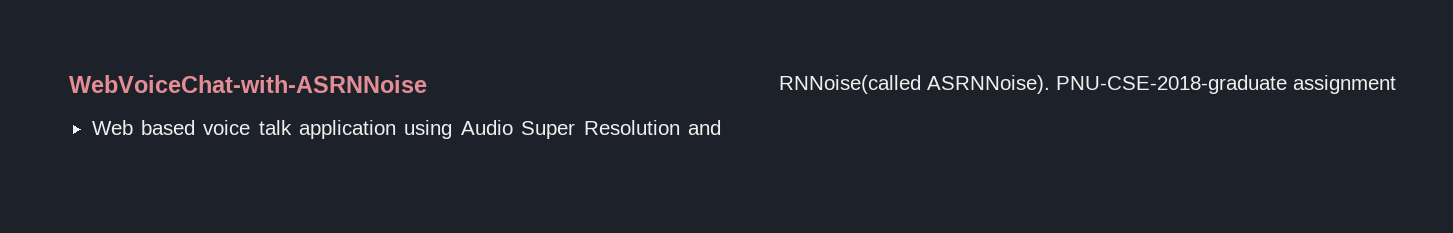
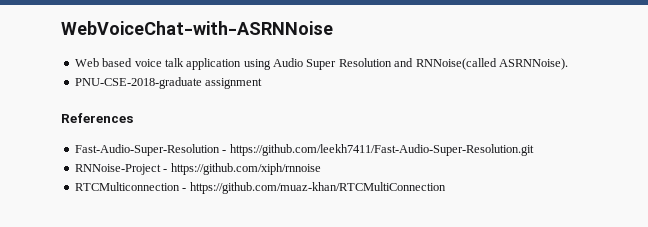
(1050, 84) none -> (568, 64) //
(1396, 84) none -> [61,113,133,123] [74,144,534,156] [74,163,321,175] [74,182,446,194] // References // Fast-Audio-Super-Resolution - https://github.com/leekh7411/Fast-Audio-Super-Resolution.git // RNNoise-Project - https://github.com/xiph/rnnoise // RTCMulticonnection - https://github.com/muaz-khan/RTCMultiConnection

